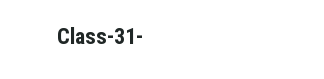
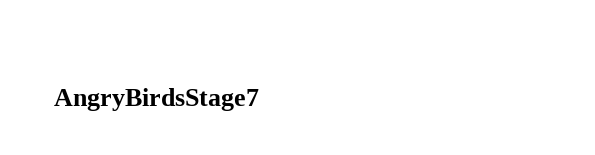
[57,27,143,44] Class-31- -> [54,88,259,111] AngryBirdsStage7

